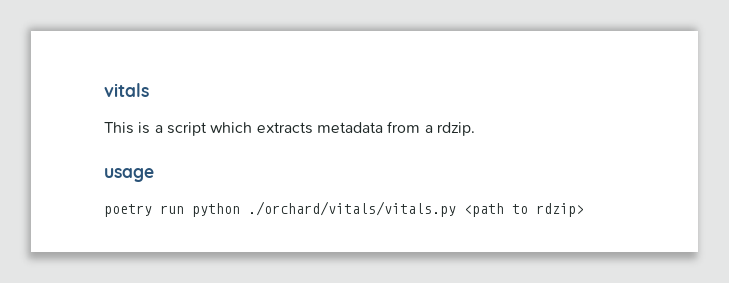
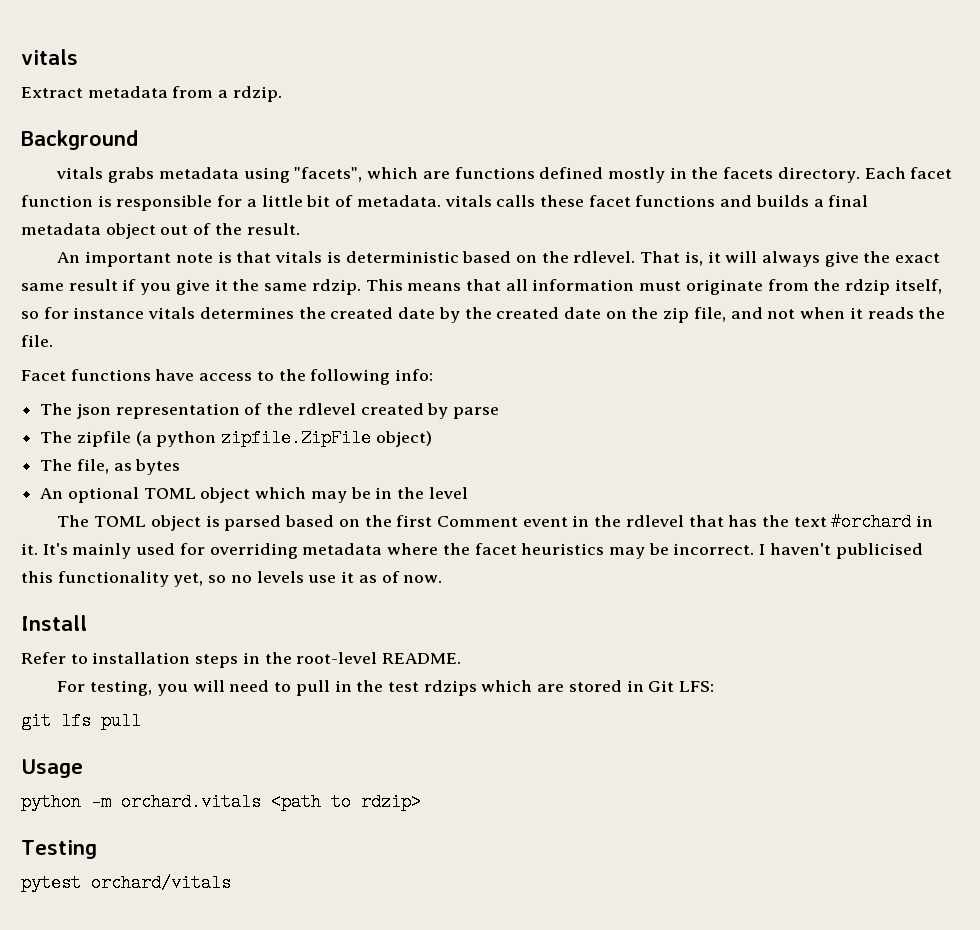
[104,121,475,136] [104,168,154,182] [104,201,456,217] This is a script which extracts metadata from a rdzip. // usage // poetry run python ./orchard/vitals/vitals.py -> [21,86,282,102] [21,130,138,150] [56,167,953,183] [21,195,869,211] [21,223,300,239] [57,251,941,267] [21,279,942,295] [21,307,946,323] [21,335,53,347] [21,369,434,385] [40,403,500,419] [40,429,432,447] [40,459,181,475] [40,487,468,503] [57,513,934,531] [21,543,923,559] [21,571,443,587] [21,615,87,631] [21,652,462,668] [57,680,715,696] [21,712,141,730] [21,759,83,778] [21,793,261,811] Extract metadata from a rdzip. // Background // vitals grabs metadata using "facets", which are functions defined mostly in the facets directory. Each facet function is responsible for a little bit of metadata. vitals calls these facet functions and builds a final metadata object out of the result. // An important note is that vitals is deterministic based on the rdlevel. That is, it will always give the exact same result if you give it the same rdzip. This means that all information must originate from the rdzip itself, so for instance vitals determines the created date by the created date on the zip file, and not when it reads the file. // Facet functions have access to the following info: // The json representation of the rdlevel created by parse // The zipfile (a python zipfile.ZipFile object) // The file, as bytes // An optional TOML object which may be in the level // The TOML object is parsed based on the first Comment event in the rdlevel that has the text #orchard in it. It's mainly used for overriding metadata where the facet heuristics may be incorrect. I haven't publicised this functionality yet, so no levels use it as of now. // Install // Refer to installation steps in the root-level README. // For testing, you will need to pull in the test rdzips which are stored in Git LFS: // git lfs pull // Usage // python -m orchard.vitals
(584, 210) none -> [21,840,97,859] [21,874,231,892] // Testing // pytest orchard/vitals

